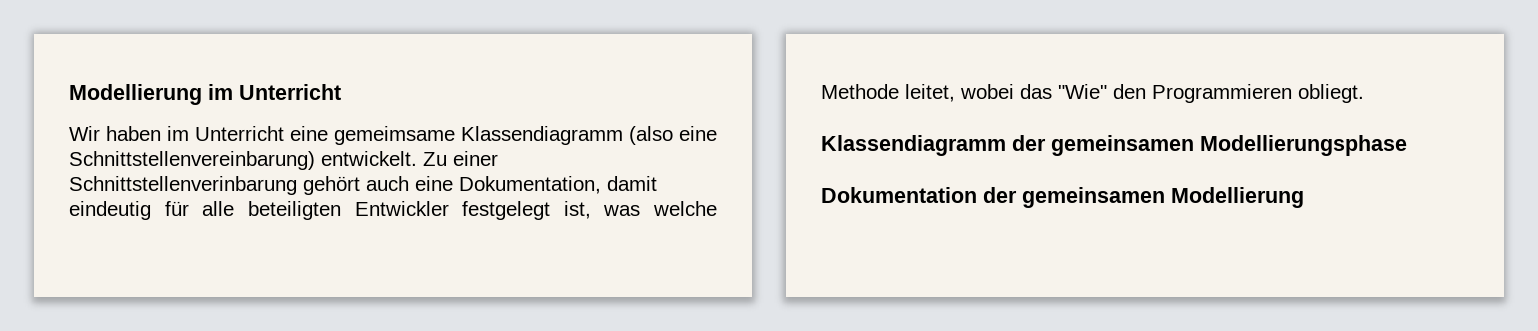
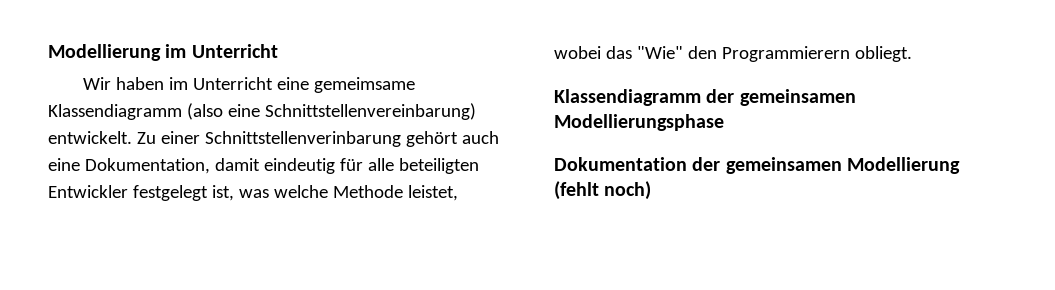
[905,84,955,102] leitet, -> [407,185,458,201] leistet,
[1152,84,1292,103] Programmieren -> [721,46,850,62] Programmierern
(1304, 197) none -> [554,181,652,200] (fehlt noch)

